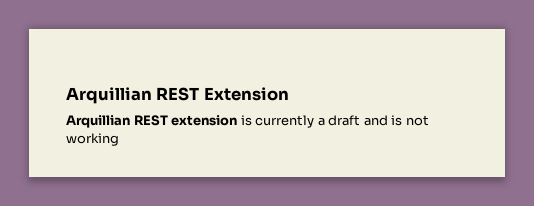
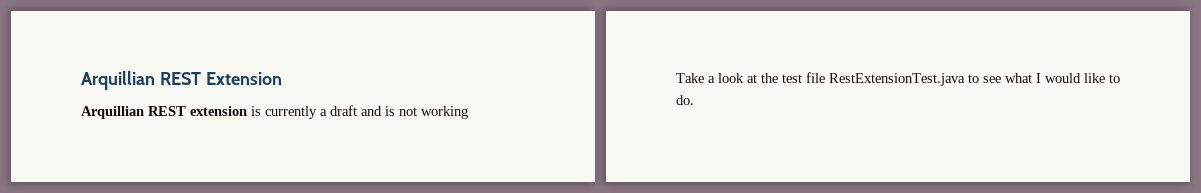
(119, 139) none -> [676,72,1120,86] [676,95,694,105] // Take a look at the test file RestExtensionTest.java to see what I would like to do.

